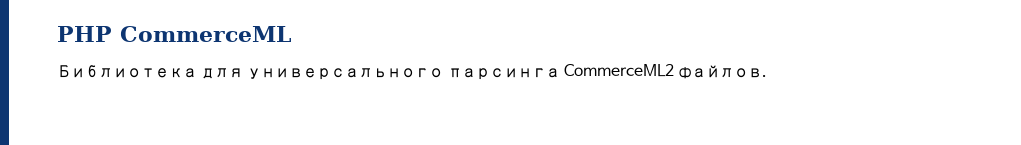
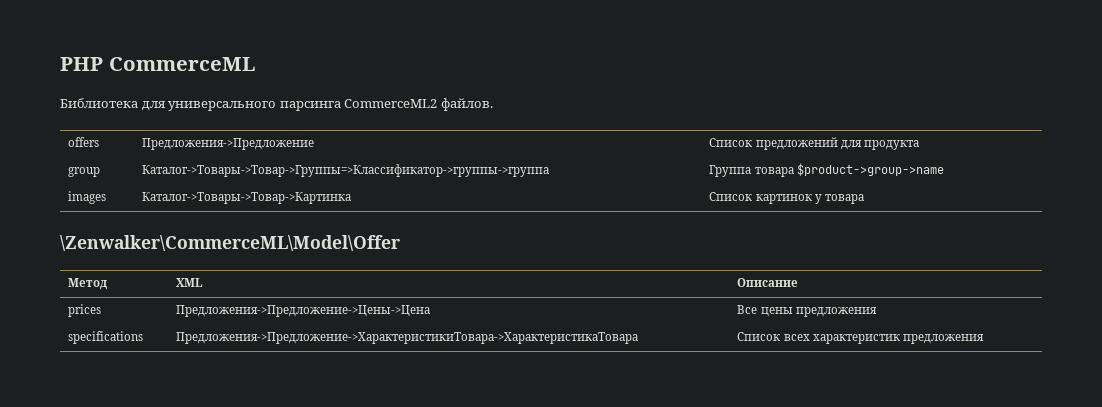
(767, 72) none -> [68,137,100,147] [142,138,315,150] [709,137,919,150] [68,167,101,177] [142,164,550,177] [709,163,944,177] [68,191,107,204] [142,192,352,204] [709,192,864,204] [60,235,400,251] [68,278,108,290] [176,278,204,287] [737,278,799,287] [68,304,102,317] [176,305,431,317] [737,305,877,317] [68,331,144,344] [176,332,639,344] [737,332,984,344] // offers | Предложения->Предложение | Список предложений для продукта // group | Каталог->Товары->Товар->Группы=>Классификатор->группы->группа | Группа товара $product->group->name // images | Каталог->Товары->Товар->Картинка | Список картинок у товара // \Zenwalker\CommerceML\Model\Offer // Метод | XML | Описание // prices | Предложения->Предложение->Цены->Цена | Все цены предложения // specifications | Предложения->Предложение->ХарактеристикиТовара->ХарактеристикаТовара | Список всех характеристик предложения

